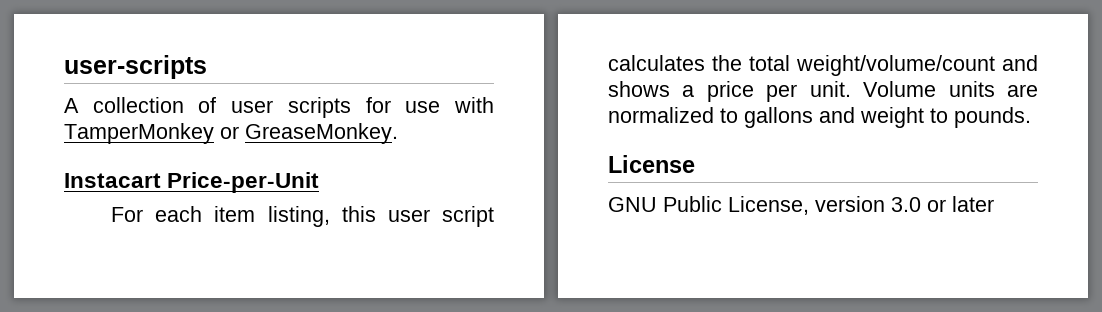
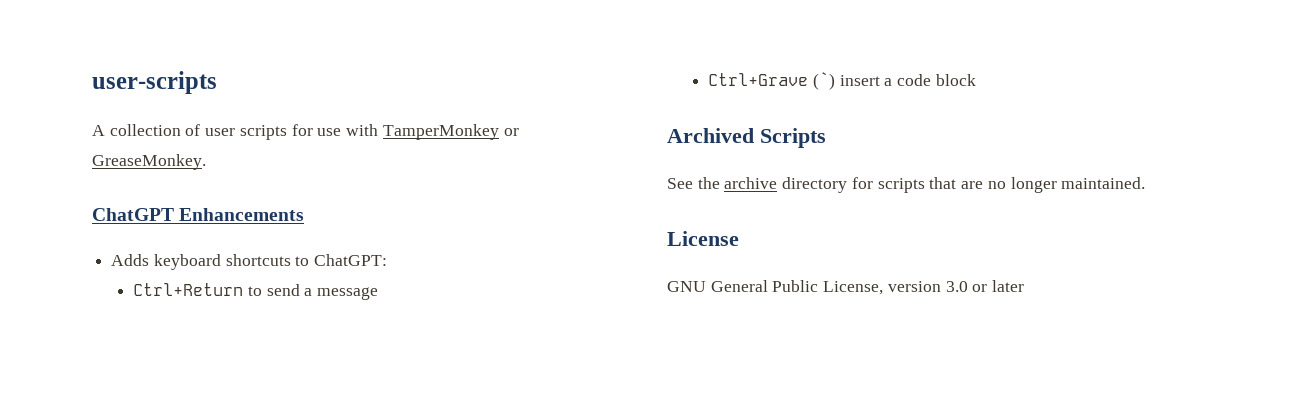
[64,172,320,193] [111,206,495,227] [608,55,1038,76] [608,81,1038,102] [608,107,1031,128] Instacart Price-per-Unit // For each item listing, this user script calculates the total weight/volume/count and shows a price per unit. Volume units are normalized to gallons and weight to pounds. -> [92,208,305,221] [111,254,388,270] [133,283,379,300] [708,72,976,90] [667,128,826,148] [667,177,1146,193] ChatGPT Enhancements // Adds keyboard shortcuts to ChatGPT: // Ctrl+Return to send a message // Ctrl+Grave (`) insert a code block // Archived Scripts // See the archive directory for scripts that are no longer maintained.
(657, 204) none -> [710,280,768,292] General

